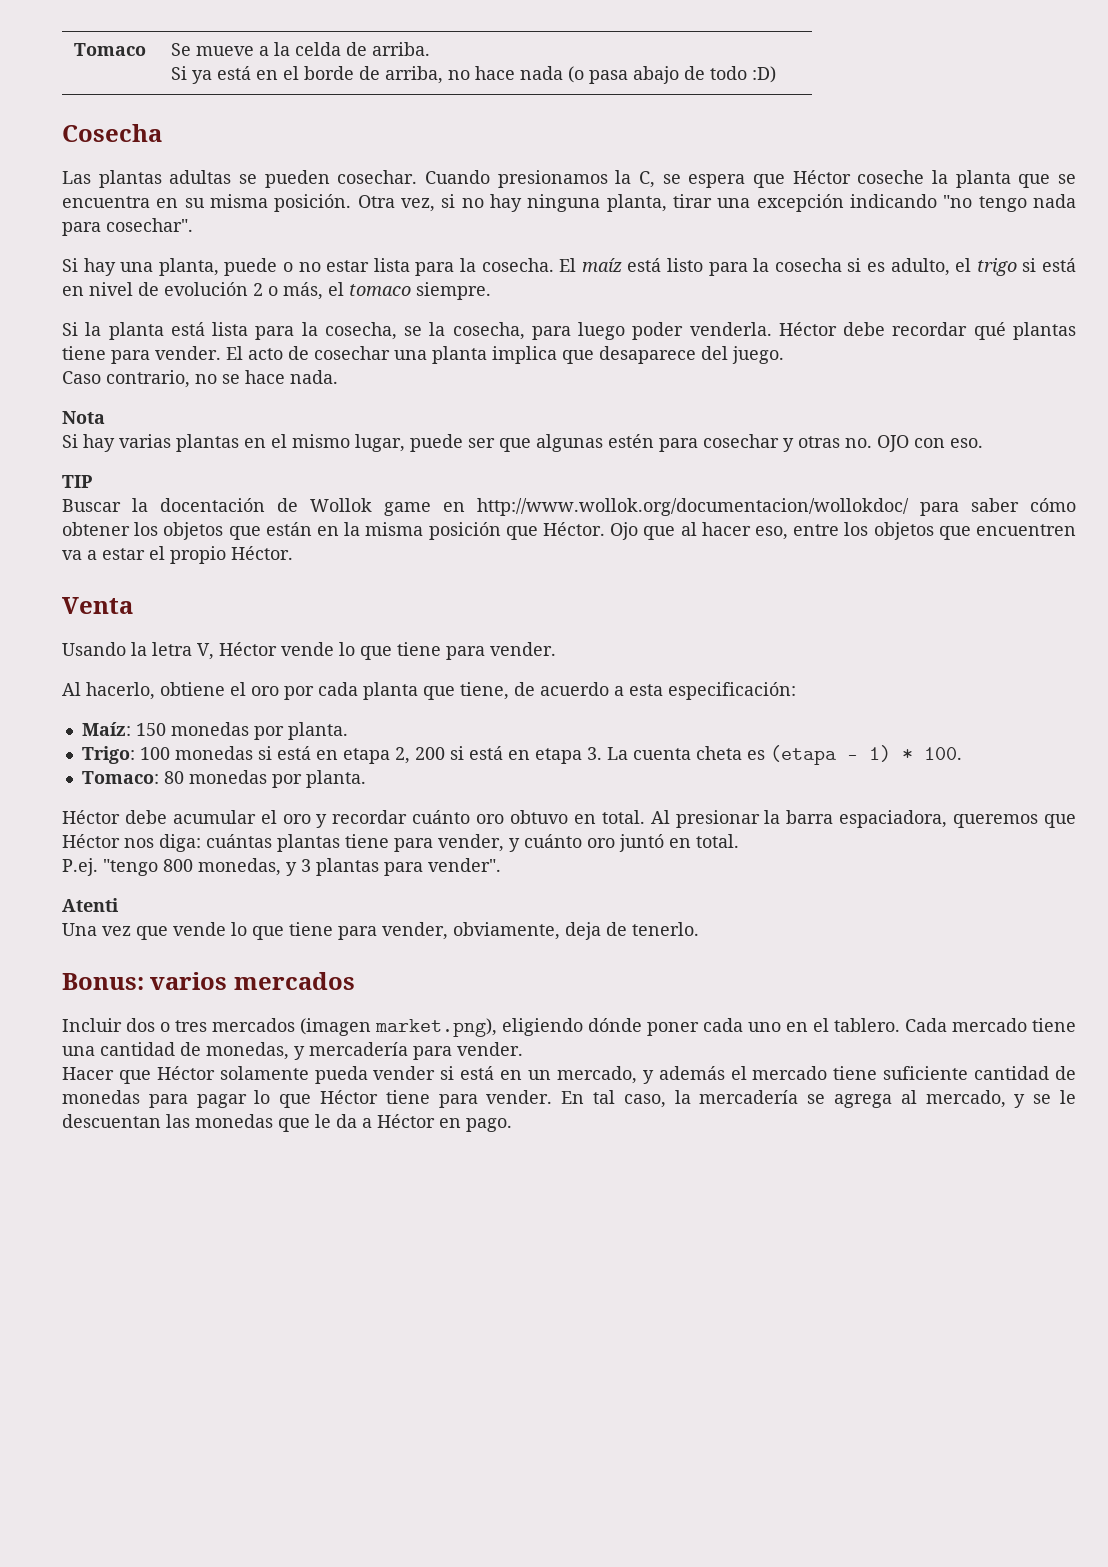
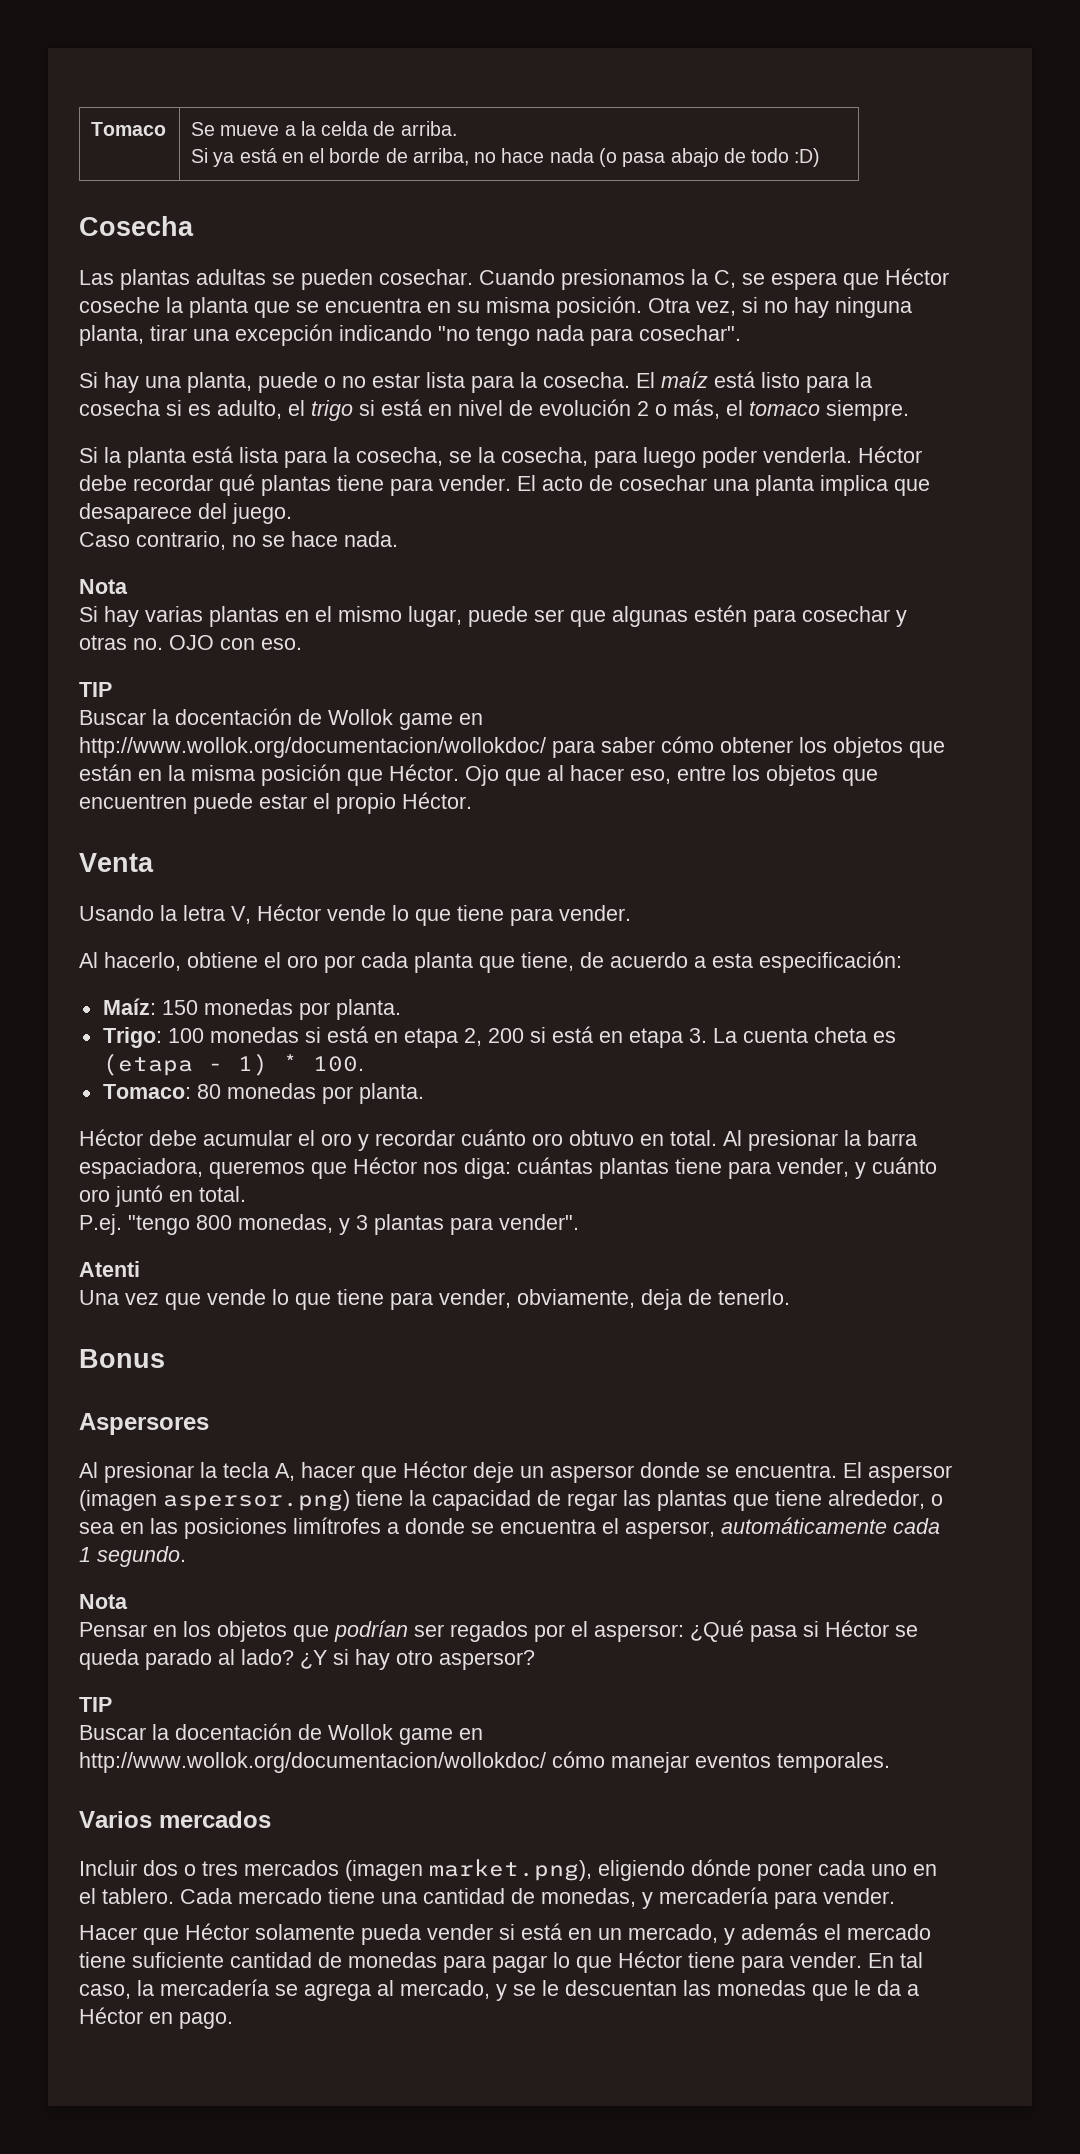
[62,550,97,560] va a -> [193,793,253,814] puede
[62,972,228,990] Bonus: varios -> [79,1349,165,1368] [79,1413,209,1435] [79,1461,952,1483] [79,1490,943,1511] [79,1517,940,1539] [79,1546,186,1567] [79,1594,128,1609] [79,1620,918,1642] [79,1649,535,1670] [79,1697,112,1712] [79,1723,483,1745] [79,1751,890,1773] [79,1811,152,1828] Bonus // Aspersores // Al presionar la tecla A, hacer que Héctor deje un aspersor donde se encuentra. El aspersor (imagen aspersor.png) tiene la capacidad de regar las plantas que tiene alrededor, o sea en las posiciones limítrofes a donde se encuentra el aspersor, automáticamente cada 1 segundo. // Nota // Pensar en los objetos que podrían ser regados por el aspersor: ¿Qué pasa si Héctor se queda parado al lado? ¿Y si hay otro aspersor? // TIP // Buscar la docentación de Wollok game en http://www.wollok.org/documentacion/wollokdoc/ cómo manejar eventos temporales. // Varios

